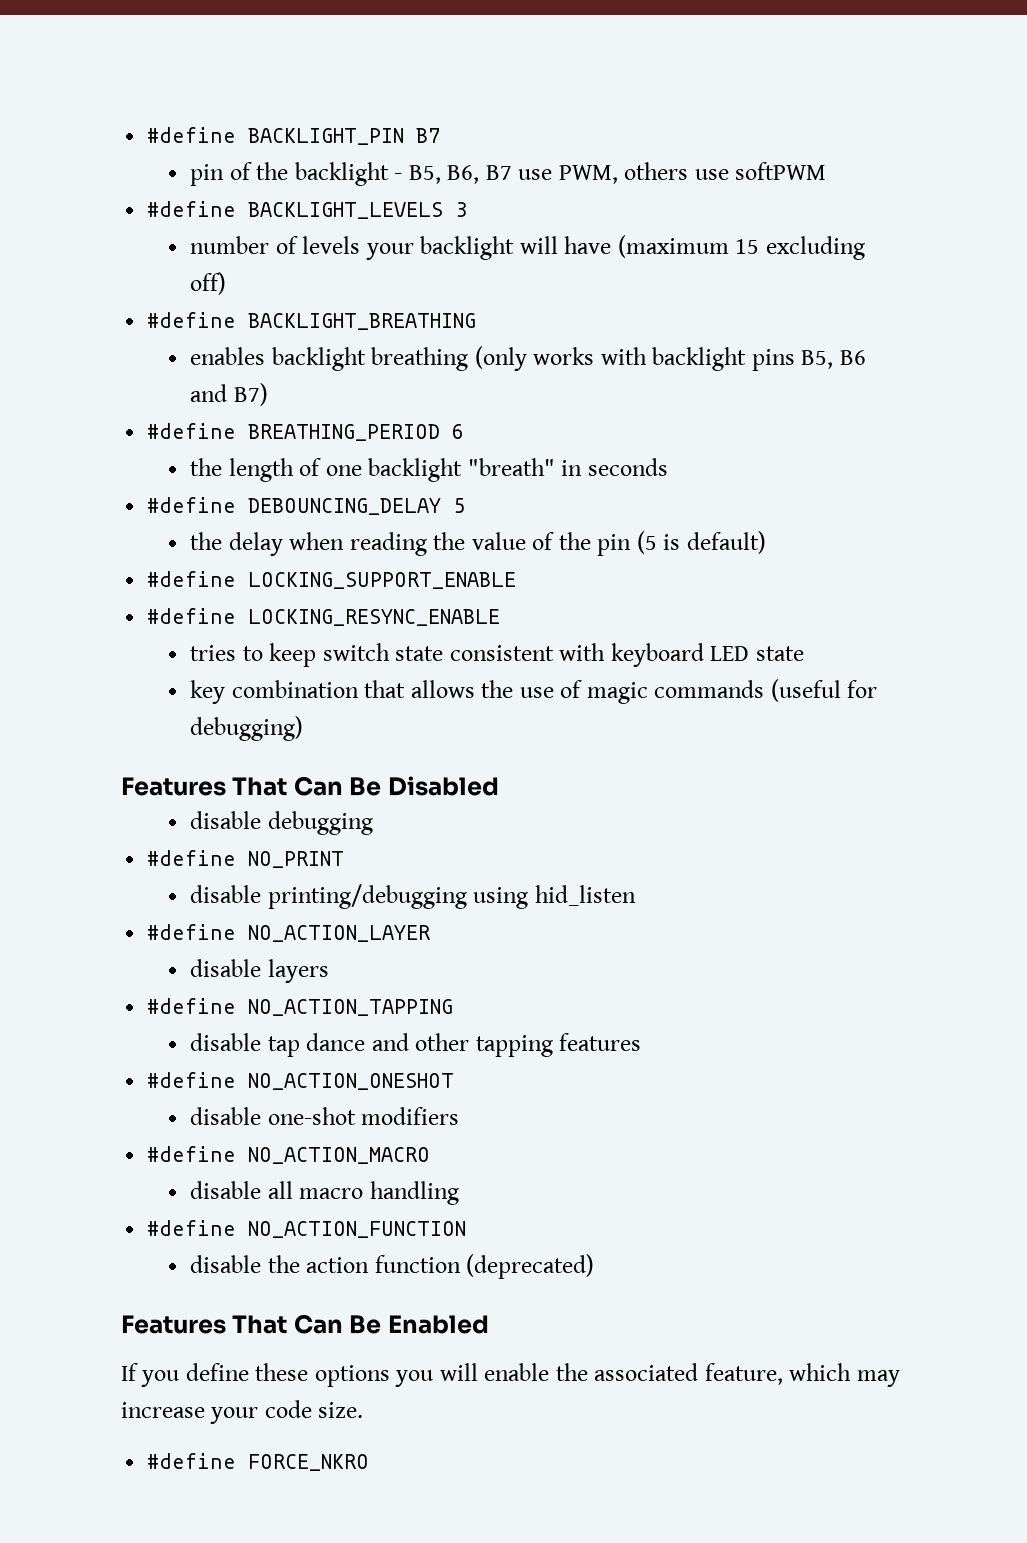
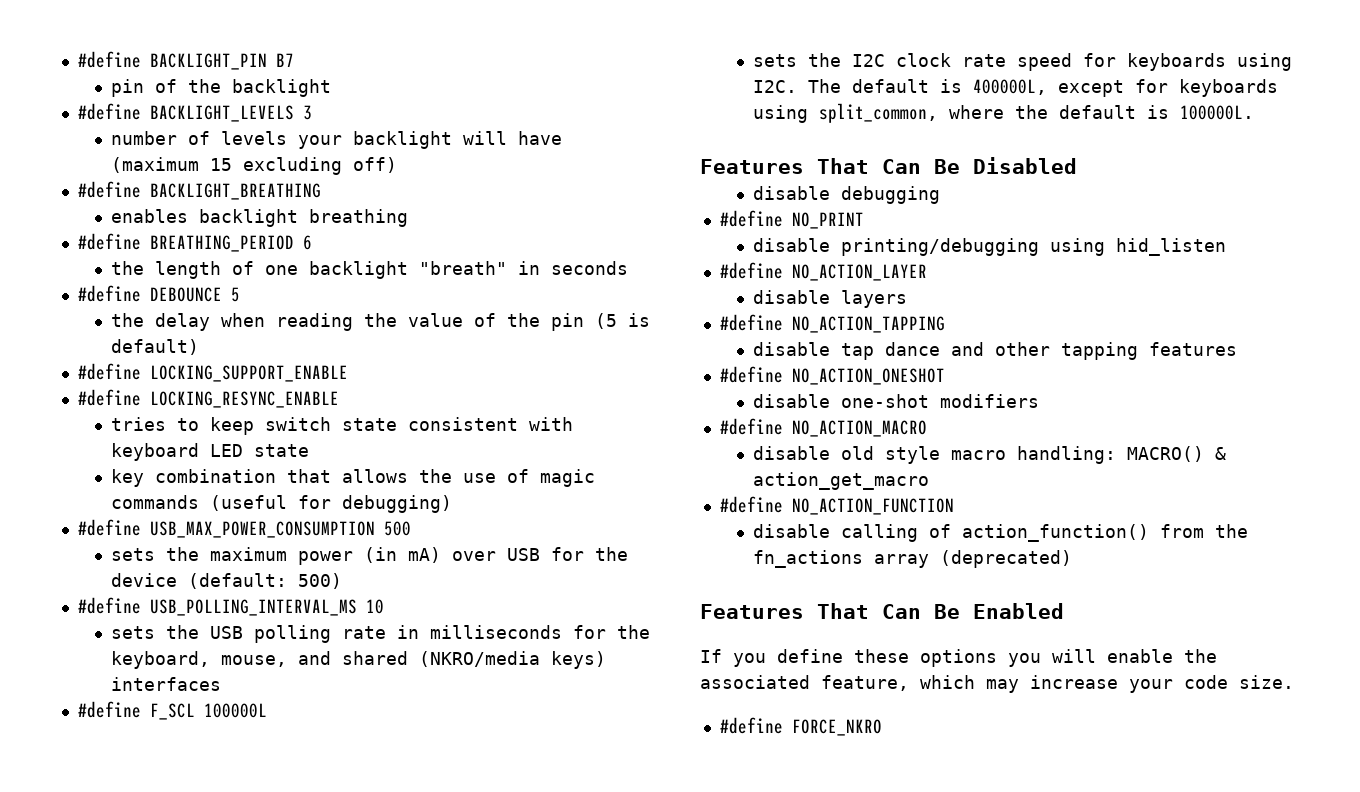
[394,162,827,184] - B5, B6, B7 use PWM, others use softPWM -> (332, 88) none
[474,346,866,371] [190,383,268,406] (only works with backlight pins B5, B6 and B7) -> (409, 218) none
[248,498,442,515] DEBOUNCING_DELAY -> [149,287,222,302] DEBOUNCE
(304, 728) none -> [77,519,411,538] [111,547,629,565] [111,573,343,589] [77,597,384,616] [111,625,651,643] [111,651,607,669] [111,677,222,691] [77,701,267,720] [753,53,1293,71] [753,79,1279,97] [753,103,1255,123] // #define USB_MAX_POWER_CONSUMPTION 500 // sets the maximum power (in mA) over USB for the device (default: 500) // #define USB_POLLING_INTERVAL_MS 10 // sets the USB polling rate in milliseconds for the keyboard, mouse, and shared (NKRO/media keys) interfaces // #define F_SCL 100000L // sets the I2C clock rate speed for keyboards using I2C. The default is 400000L, except for keyboards using split_common, where the default is 100000L.
[267,1181,459,1205] [147,1220,467,1238] [190,1255,461,1273] all macro handling // #define NO_ACTION_FUNCTION // disable the action function -> [841,446,1227,464] [753,472,930,490] [719,496,954,515] [753,524,1249,542] [753,550,930,568] old style macro handling: MACRO() & action_get_macro // #define NO_ACTION_FUNCTION // disable calling of action_function() from the fn_actions array

